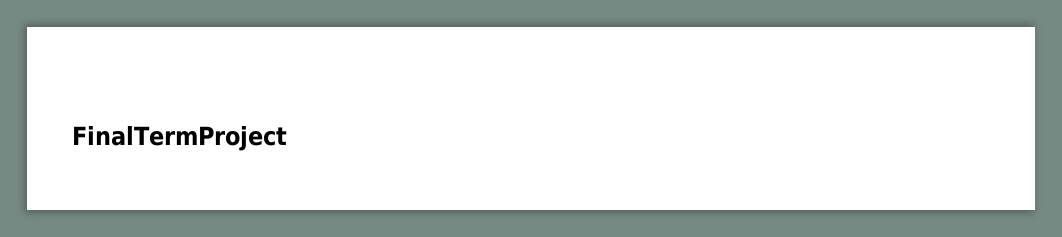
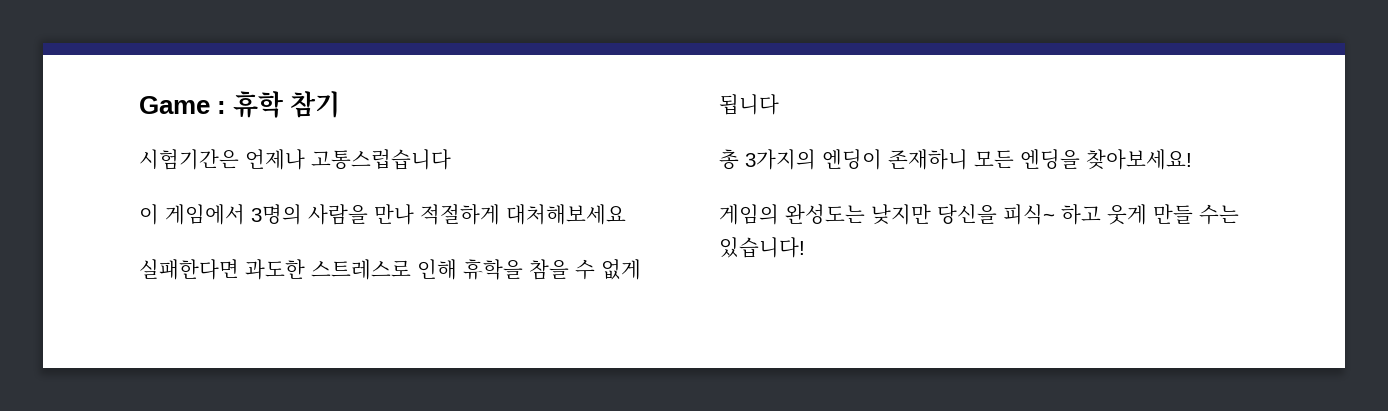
[72,126,287,151] FinalTermProject -> [139,91,341,118] [139,149,451,170] [139,204,626,225] [139,259,641,280] [719,94,779,115] [719,149,1192,170] [719,204,1239,225] [719,237,805,258] Game : 휴학 참기 // 시험기간은 언제나 고통스럽습니다 // 이 게임에서 3명의 사람을 만나 적절하게 대처해보세요 // 실패한다면 과도한 스트레스로 인해 휴학을 참을 수 없게 됩니다 // 총 3가지의 엔딩이 존재하니 모든 엔딩을 찾아보세요! // 게임의 완성도는 낮지만 당신을 피식~ 하고 웃게 만들 수는 있습니다!

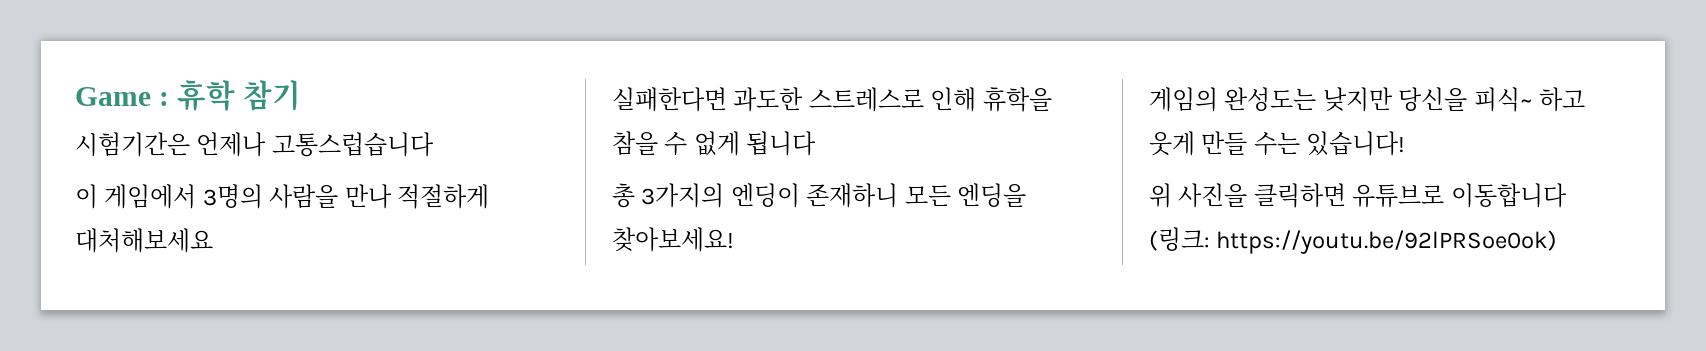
(805, 247) none -> [1149,183,1567,208] [1149,227,1558,254] // 위 사진을 클릭하면 유튜브로 이동합니다 (링크: https://youtu.be/92lPRSoe0ok)

